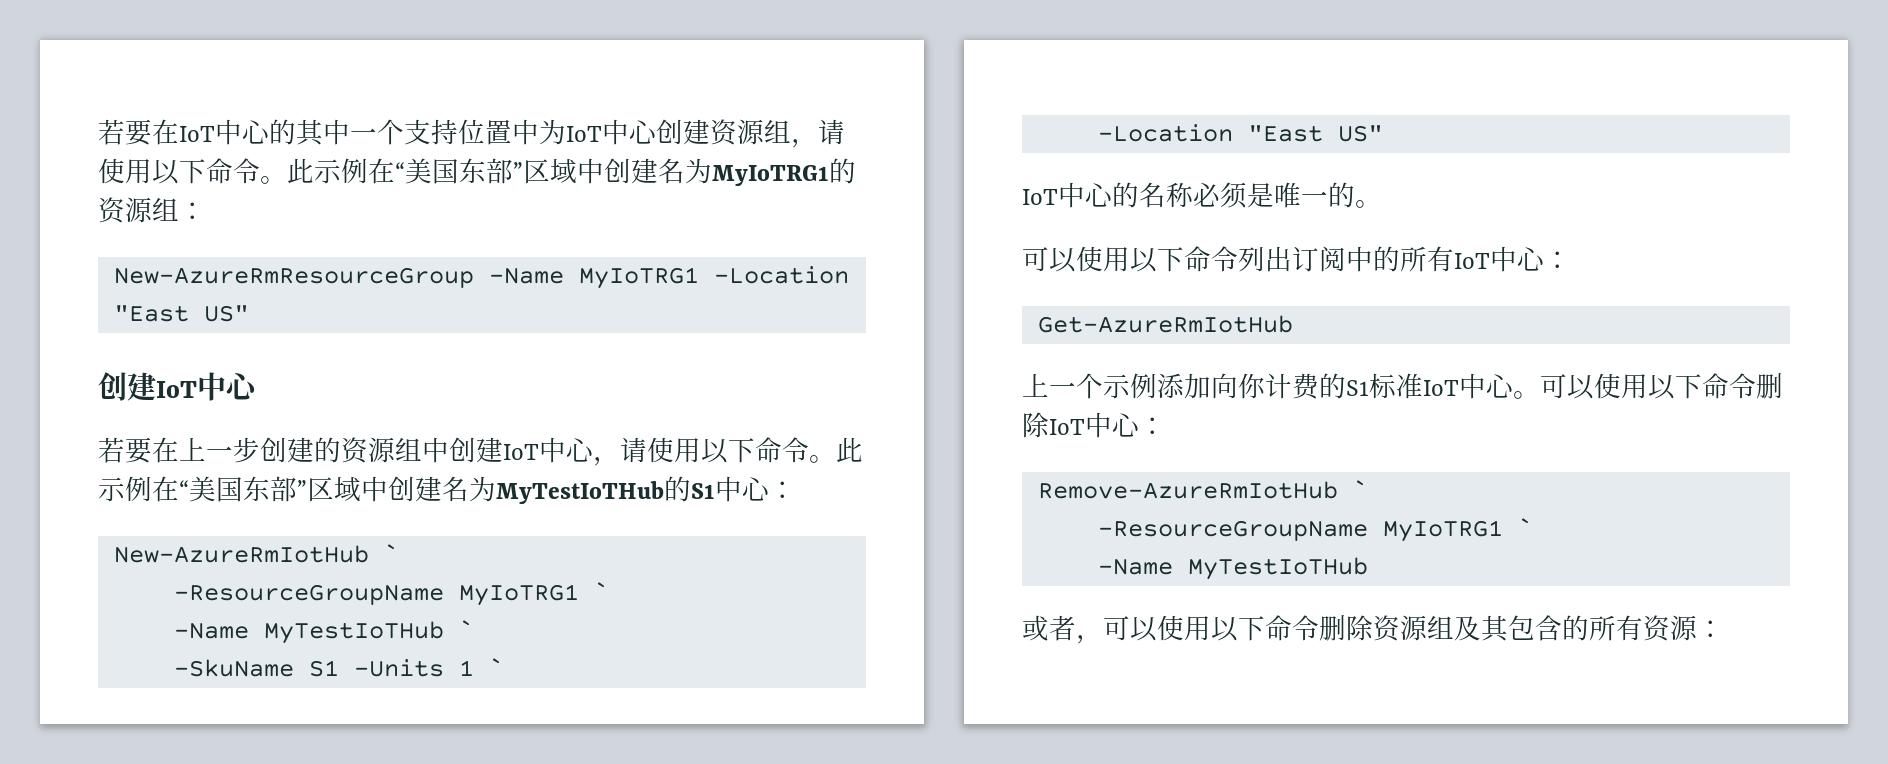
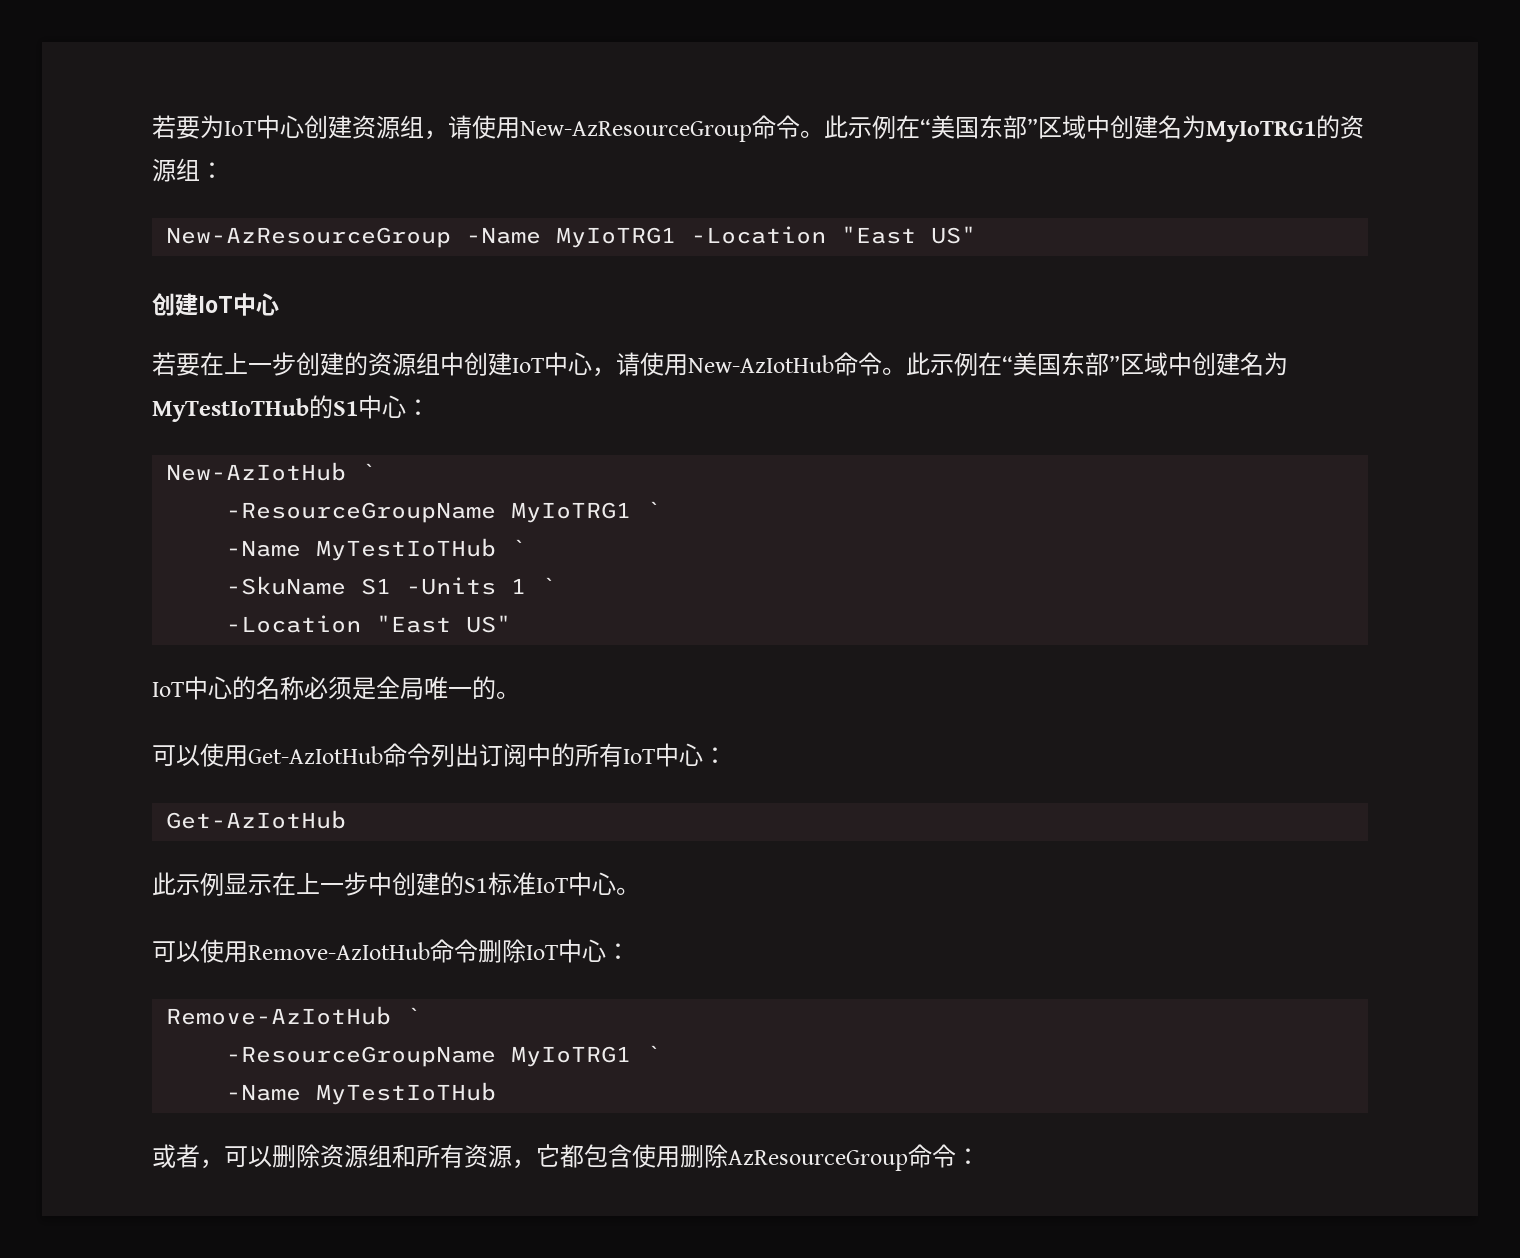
[98,119,539,146] 若要在IoT中心的其中一个支持位置中 -> [152,115,200,139] 若要
[152,159,206,185] 以下 -> [520,121,752,142] New-AzResourceGroup
[113,267,474,288] New-AzureRmResourceGroup -> [166,227,452,248] New-AzResourceGroup
[701,438,755,464] 以下 -> [688,355,834,373] New-AzIotHub
[113,545,369,563] New-AzureRmIotHub -> [166,462,347,481] New-AzIotHub
(1274, 195) none -> [376,676,424,700] 全局
[1130,247,1184,273] 以下 -> [248,746,383,764] Get-AzIotHub
[1037,315,1293,333] [1022,373,1320,400] Get-AzureRmIotHub // 上一个示例添加向你计费 -> [166,810,347,829] [152,872,440,896] Get-AzIotHub // 此示例显示在上一步中创建
[1540,373,1702,400] 可以使用以下 -> [152,939,430,963] // 可以使用Remove-AzIotHub
[1037,481,1338,499] Remove-AzureRmIotHub -> [166,1006,392,1025] Remove-AzIotHub
[1157,615,1698,642] 使用以下命令删除资源组及其包含的所有资源 -> [272,1144,956,1171] 删除资源组和所有资源，它都包含使用删除AzResourceGroup命令

